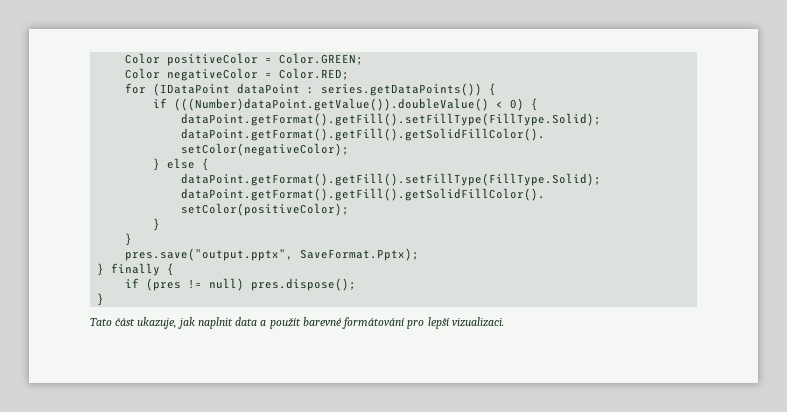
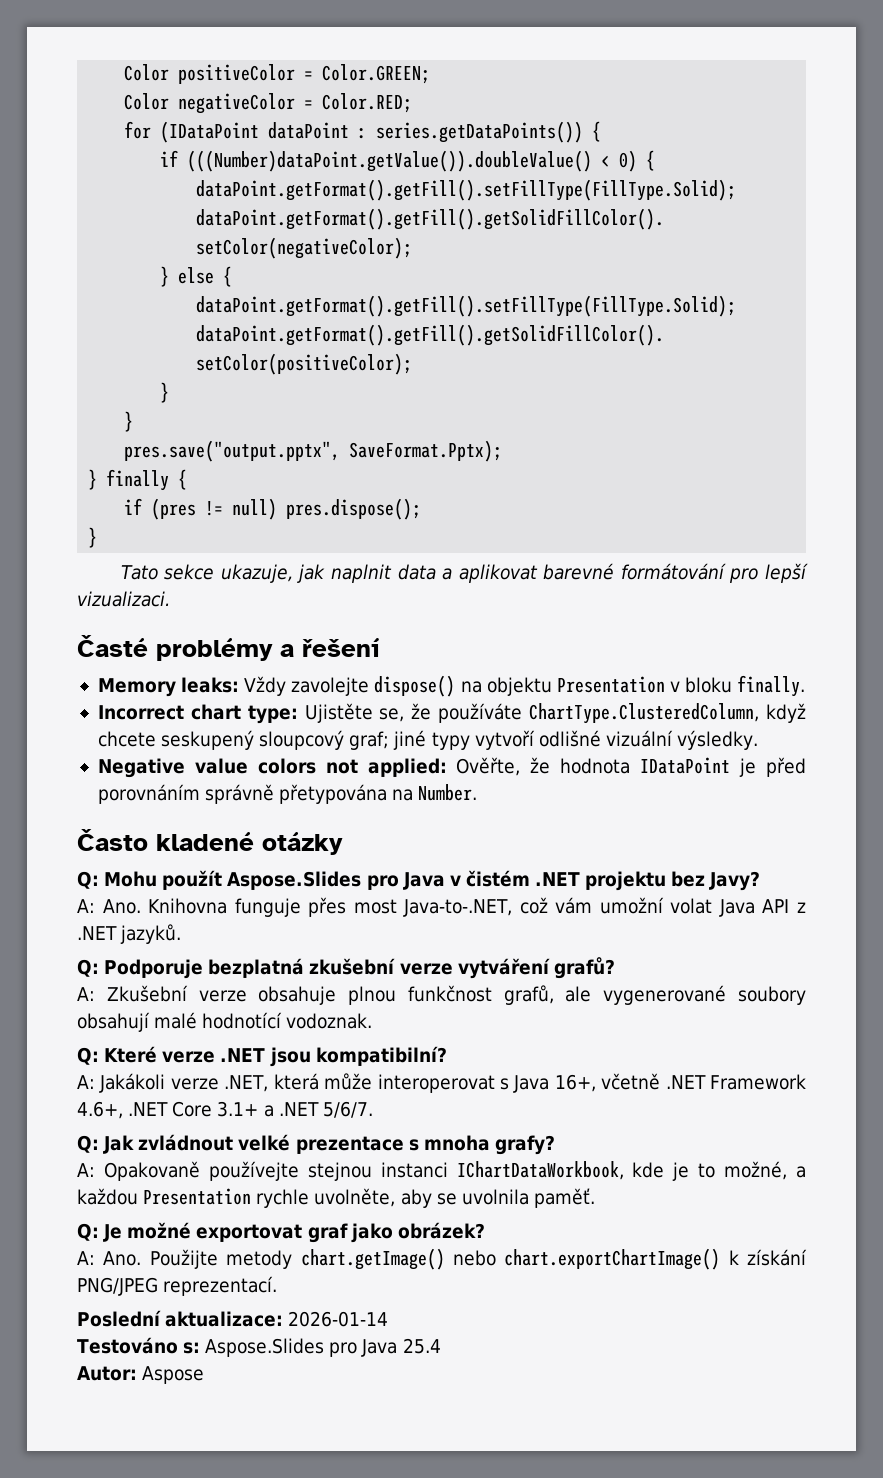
[115,318,136,326] část -> [164,564,215,580] sekce
[269,318,301,329] použít -> [458,564,538,583] aplikovat
(504, 322) none -> [77,635,379,661] [97,675,806,697] [97,703,806,724] [97,730,759,750] [97,757,806,778] [97,784,478,804] [77,829,343,855] [77,870,761,891] [77,897,807,917] [77,924,182,944] [77,957,615,979] [77,985,807,1005] [77,1012,373,1032] [77,1046,447,1067] [77,1073,807,1093] [77,1101,373,1119] [77,1134,555,1155] [77,1161,806,1181] [77,1188,595,1208] [77,1222,485,1243] [77,1248,807,1270] [77,1276,278,1296] [77,1310,389,1327] [77,1337,441,1357] [77,1366,205,1384] // Časté problémy a řešení // Memory leaks: Vždy zavolejte dispose() na objektu Presentation v bloku finally. // Incorrect chart type: Ujistěte se, že používáte ChartType.ClusteredColumn, když chcete seskupený sloupcový graf; jiné typy vytvoří odlišné vizuální výsledky. // Negative value colors not applied: Ověřte, že hodnota IDataPoint je před porovnáním správně přetypována na Number. // Často kladené otázky // Q: Mohu použít Aspose.Slides pro Java v čistém .NET projektu bez Javy? // A: Ano. Knihovna funguje přes most Java‑to‑.NET, což vám umožní volat Java API z .NET jazyků. // Q: Podporuje bezplatná zkušební verze vytváření grafů? // A: Zkušební verze obsahuje plnou funkčnost grafů, ale vygenerované soubory obsahují malé hodnotící vodoznak. // Q: Které verze .NET jsou kompatibilní? // A: Jakákoli verze .NET, která může interoperovat s Java 16+, včetně .NET Framework 4.6+, .NET Core 3.1+ a .NET 5/6/7. // Q: Jak zvládnout velké prezentace s mnoha grafy? // A: Opakovaně používejte stejnou instanci IChartDataWorkbook, kde je to možné, a každou Presentation rychle uvolněte, aby se uvolnila paměť. // Q: Je možné exportovat graf jako obrázek? // A: Ano. Použijte metody chart.getImage() nebo chart.exportChartImage() k získání PNG/JPEG reprezentací. // Poslední aktualizace: 2026-01-14 // Testováno s: Aspose.Slides pro Java 25.4 // Autor: Aspose

